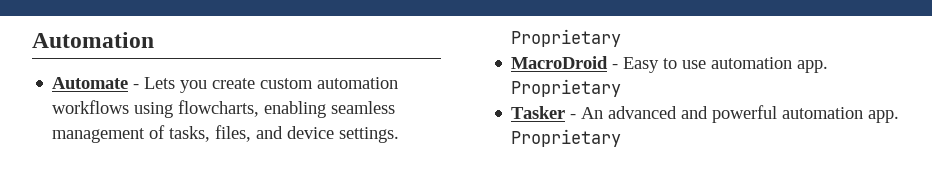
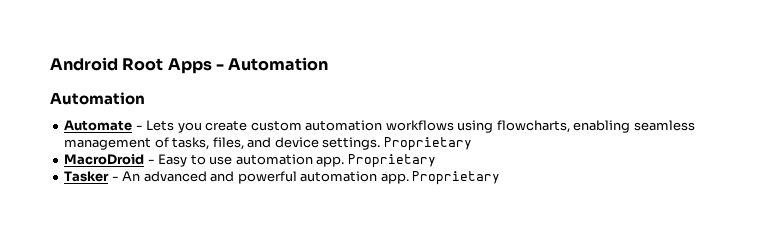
(32, 40) none -> [50,57,329,74] Android Root Apps - Automation //

